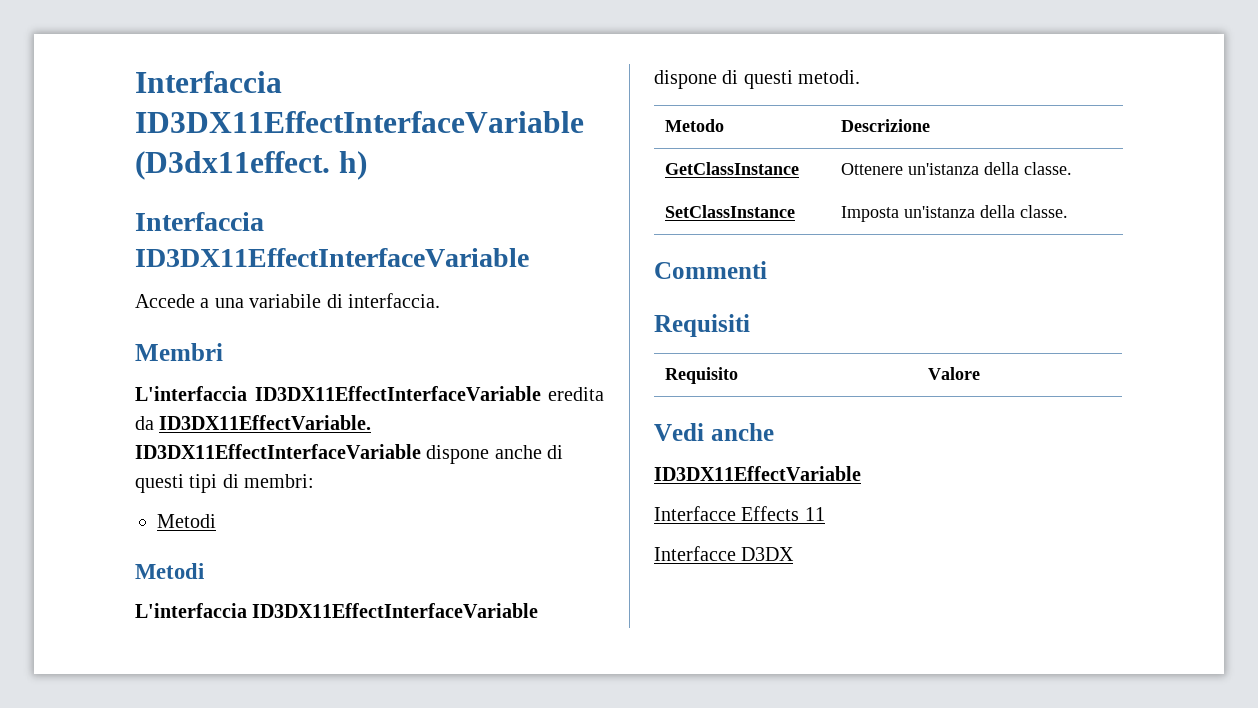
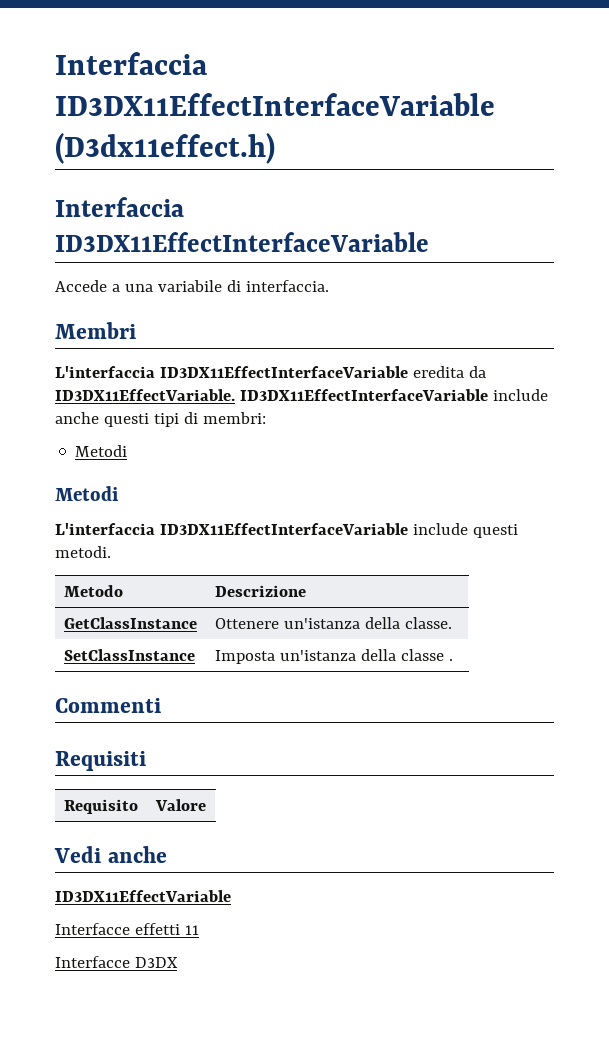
[135,71,282,93] [135,111,584,133] [135,151,367,180] Interfaccia ID3DX11EffectInterfaceVariable (D3dx11effect. h) -> [55,52,207,75] [55,93,495,116] [55,132,275,164] Interfaccia ID3DX11EffectInterfaceVariable (D3dx11effect.h)
[426,445,564,464] dispone anche di -> [492,389,548,401] [55,412,99,424] include anche
[654,70,739,89] dispone di -> [412,523,468,535] include
[1019,205,1068,218] classe. -> [400,649,453,661] classe .
[741,506,800,521] Effects -> [134,923,180,935] effetti

